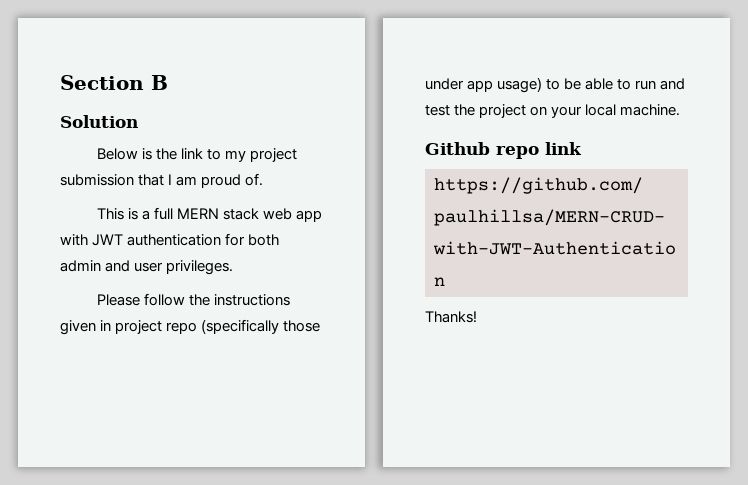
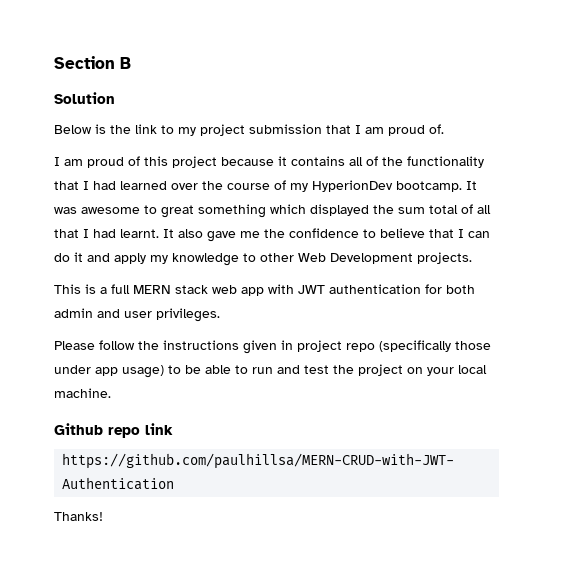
(264, 179) none -> [54,156,484,168] [54,180,477,192] [54,204,491,218] [54,228,490,242] [54,252,472,266] // I am proud of this project because it contains all of the functionality that I had learned over the course of my HyperionDev bootcamp. It was awesome to great something which displayed the sum total of all that I had learnt. It also gave me the confidence to believe that I can do it and apply my knowledge to other Web Development projects.

